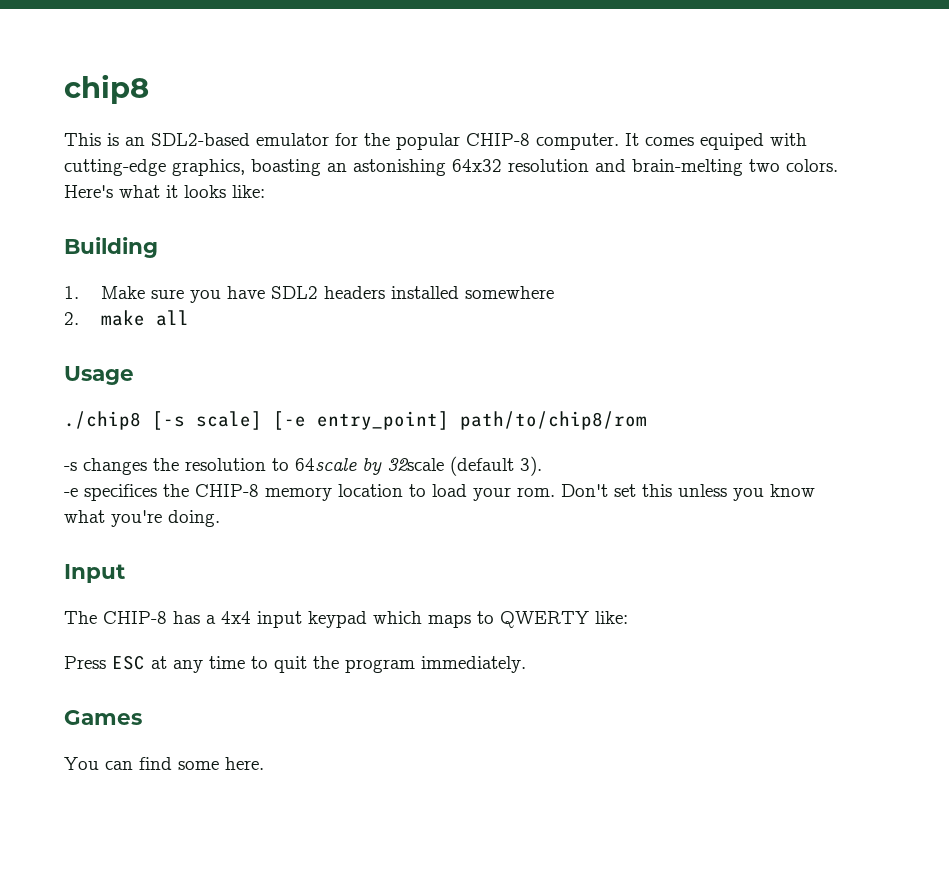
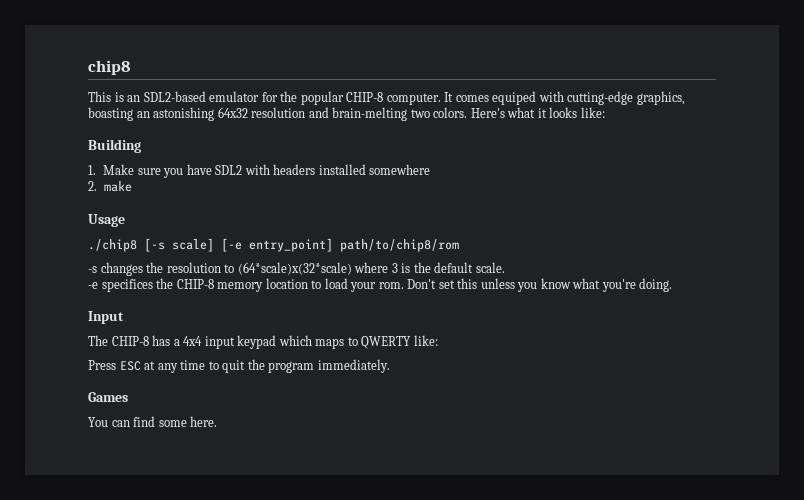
(319, 292) none -> [244,164,270,175] with
[156,310,190,326] all -> (132, 186) none
[295,456,542,476] 64scale by 32scale (default 3). -> [237,262,505,275] (64*scale)x(32*scale) where 3 is the default scale.

